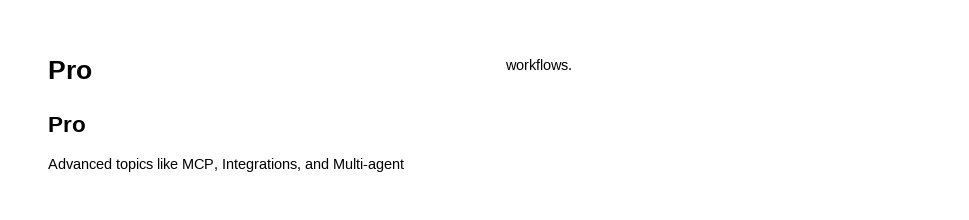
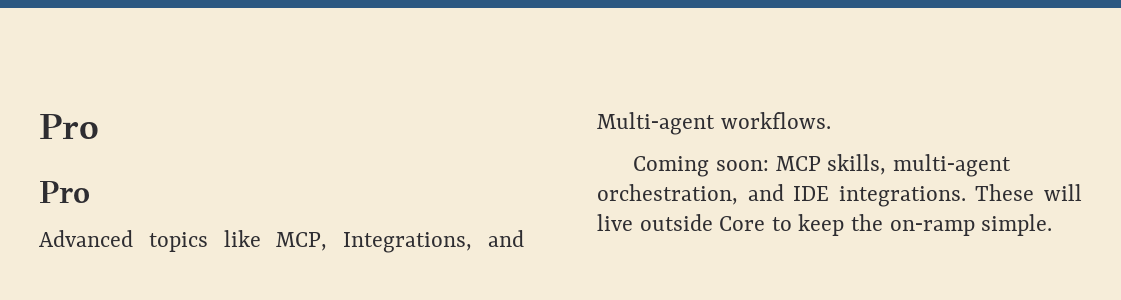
(572, 64) none -> [633,154,1011,177] [597,184,1082,207] [597,214,1053,236] // Coming soon: MCP skills, multi‑agent orchestration, and IDE integrations. These will live outside Core to keep the on‑ramp simple.

